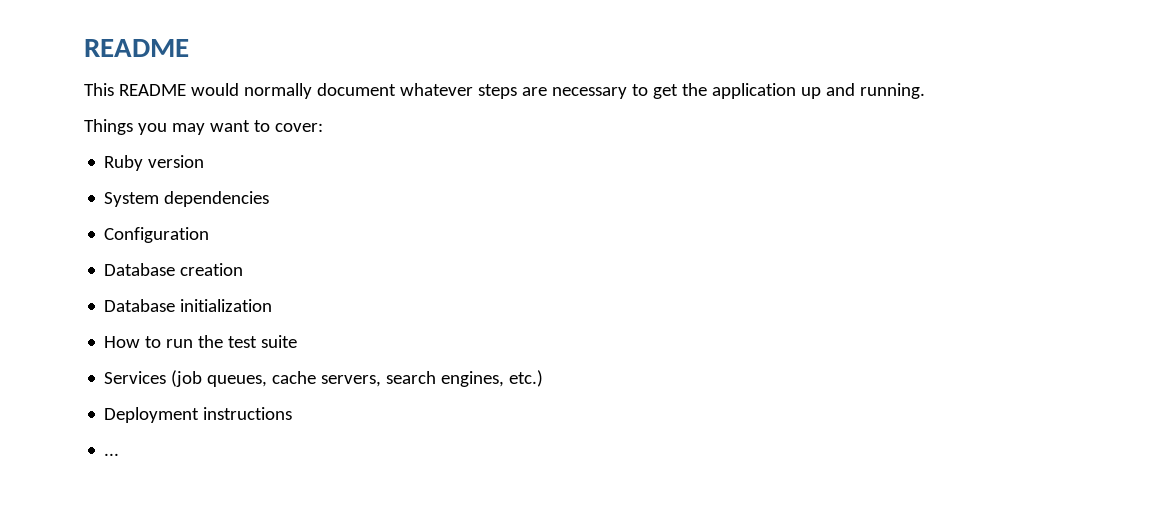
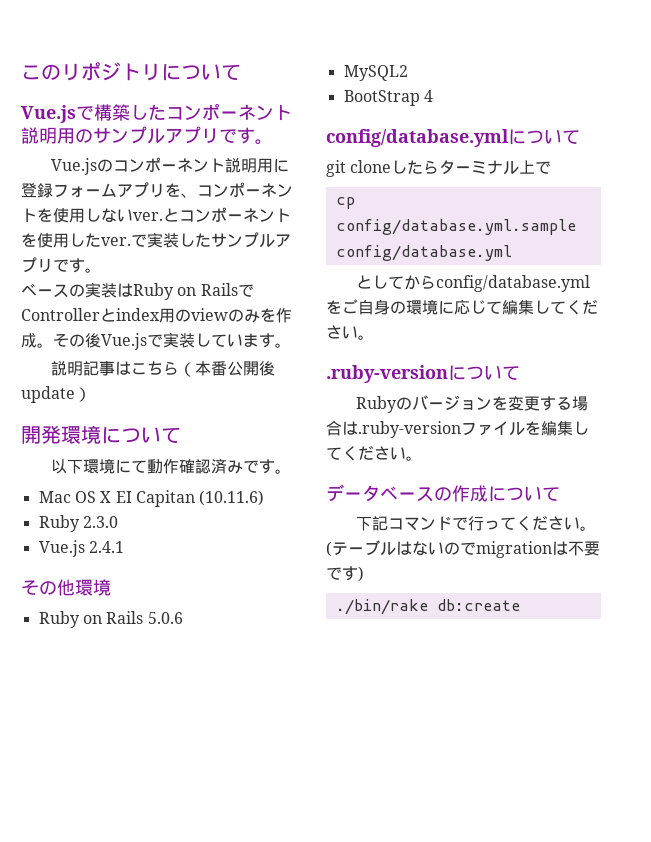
[84,39,189,57] [84,83,925,99] [84,119,323,135] [104,155,205,171] [104,191,270,207] [104,227,210,243] [104,263,244,276] [104,299,273,312] [104,335,298,348] [104,370,544,387] [104,407,293,423] [104,453,120,456] README // This README would normally document whatever steps are necessary to get the application up and running. // Things you may want to cover: // Ruby version // System dependencies // Configuration // Database creation // Database initialization // How to run the test suite // Services (job queues, cache servers, search engines, etc.) // Deployment instructions // ... -> [21,62,241,81] [21,103,292,123] [21,126,273,145] [51,157,290,175] [21,182,293,198] [21,207,291,223] [21,232,291,248] [21,257,101,273] [21,282,254,300] [21,308,292,323] [21,332,291,350] [51,361,276,377] [21,386,91,403] [21,425,181,444] [51,458,292,474] [38,490,265,507] [38,515,118,532] [38,540,124,557] [21,579,111,596] [38,611,183,628] [343,65,408,81] [343,90,433,106] [326,129,580,147] [326,160,552,177] [335,197,355,209] [335,219,576,235] [335,245,512,261] [356,275,591,292] [326,299,598,315] [326,325,374,340] [326,365,520,383] [356,395,589,413] [326,420,589,438] [326,446,422,461] [326,484,560,502] [356,516,597,531] [326,540,600,558] [326,566,364,582] [335,599,520,615] このリポジトリについて // Vue.jsで構築したコンポーネント説明用のサンプルアプリです。 // Vue.jsのコンポーネント説明用に登録フォームアプリを、コンポーネントを使用しないver.とコンポーネントを使用したver.で実装したサンプルアプリです。 // ベースの実装はRuby on RailsでControllerとindex用のviewのみを作成。その後Vue.jsで実装しています。 // 説明記事はこちら（本番公開後update） // 開発環境について // 以下環境にて動作確認済みです。 // Mac OS X EI Capitan (10.11.6) // Ruby 2.3.0 // Vue.js 2.4.1 // その他環境 // Ruby on Rails 5.0.6 // MySQL2 // BootStrap 4 // config/database.ymlについて // git cloneしたらターミナル上で // cp config/database.yml.sample config/database.yml // としてからconfig/database.ymlをご自身の環境に応じて編集してください。 // .ruby-versionについて // Rubyのバージョンを変更する場合は.ruby-versionファイルを編集してください。 // データベースの作成について // 下記コマンドで行ってください。(テーブルはないのでmigrationは不要です) // ./bin/rake db:create

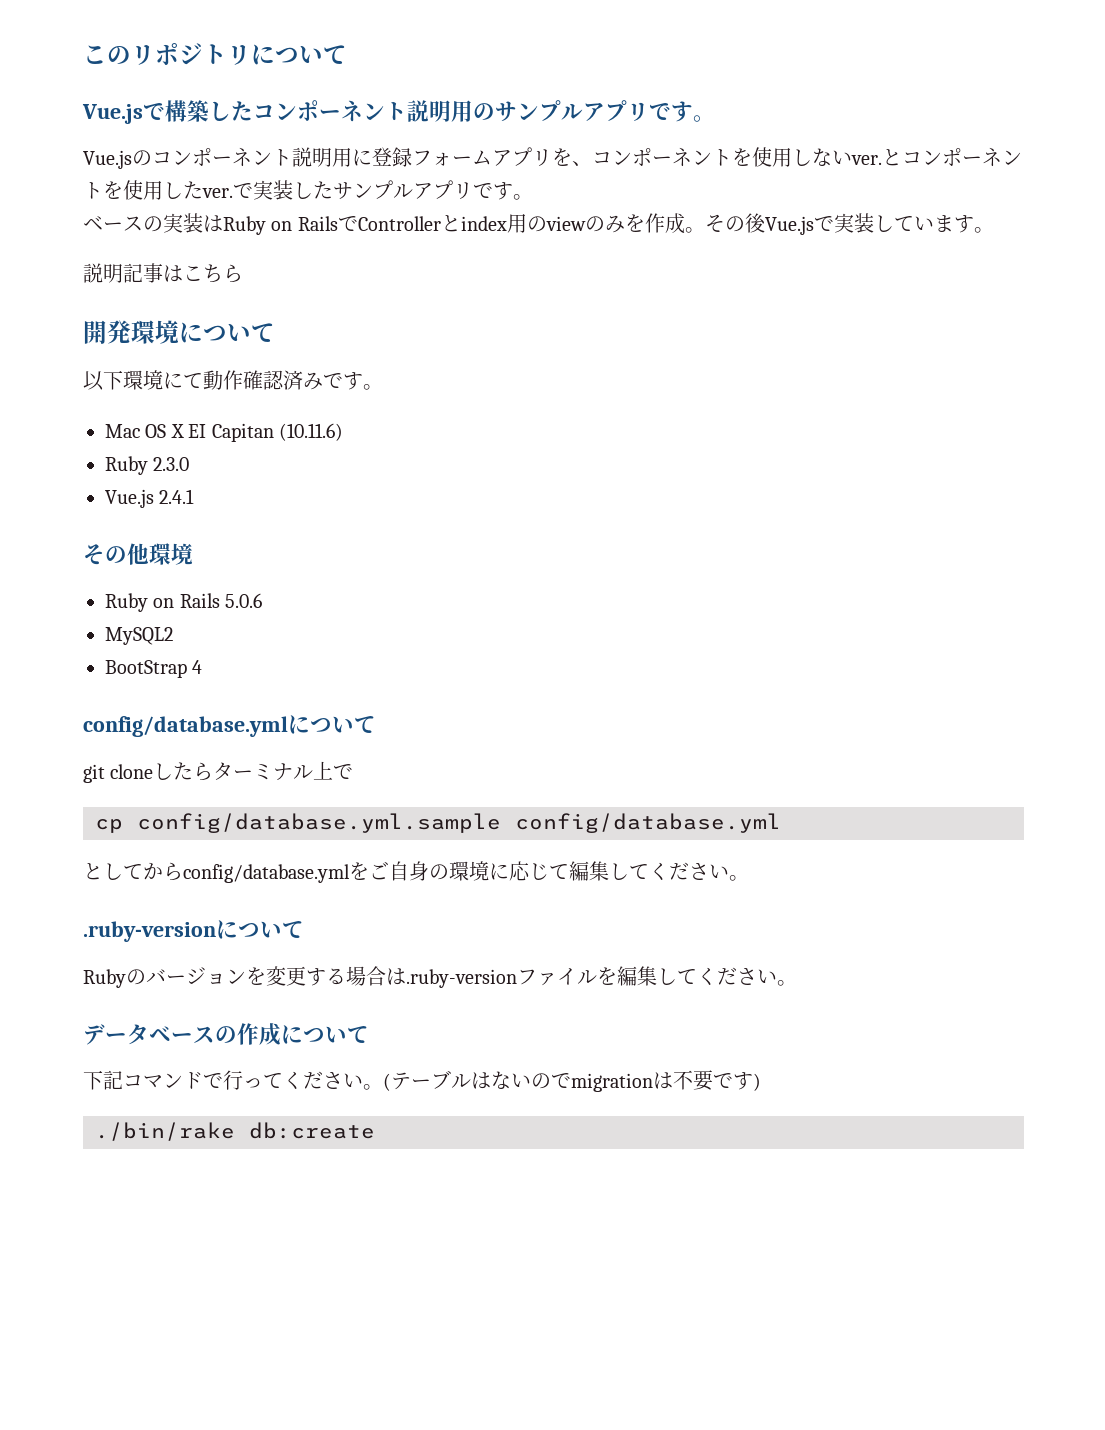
[179,361,276,377] [21,386,91,403] （本番公開後update） -> (243, 273) none

